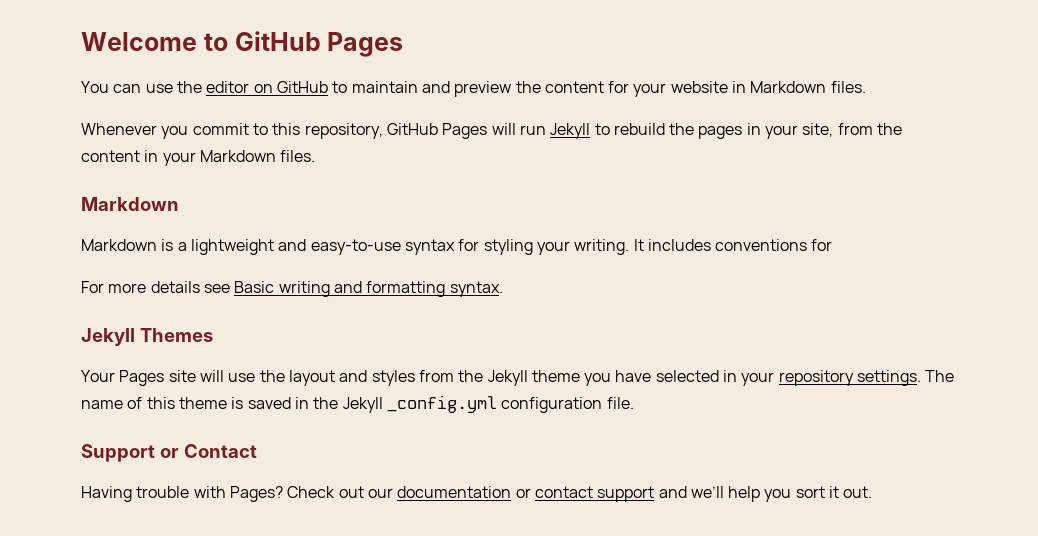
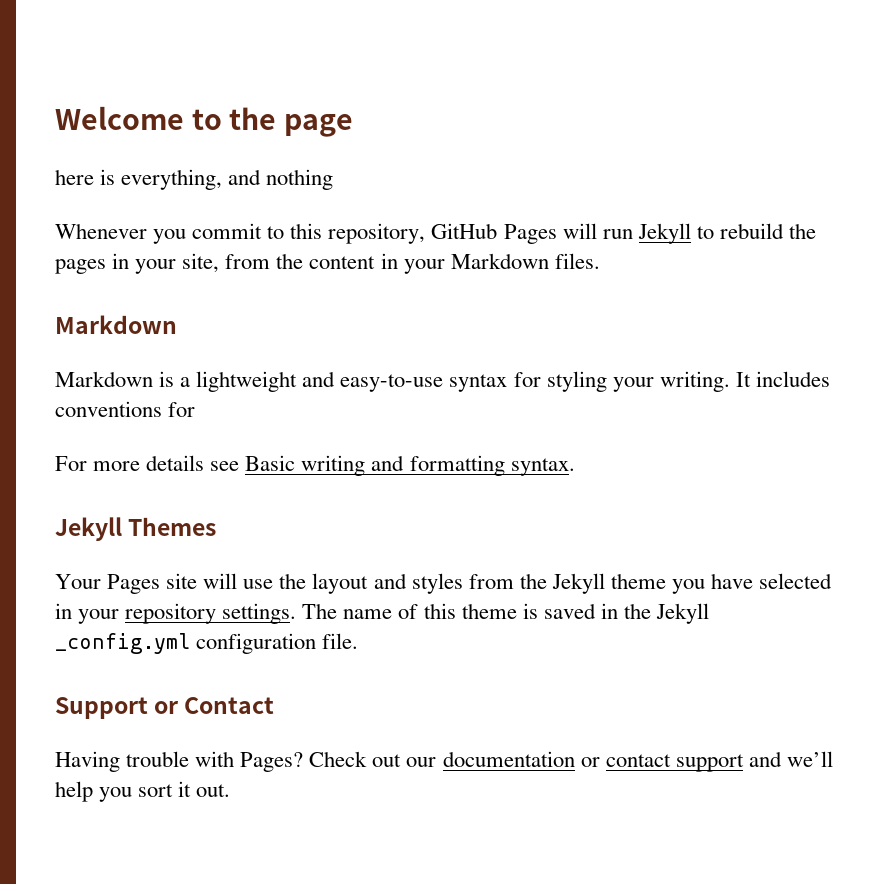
[234,31,404,57] [81,81,866,97] GitHub Pages // You can use the editor on GitHub to maintain and preview the content for your website in Markdown files. -> [229,107,354,137] [55,169,334,190] the page // here is everything, and nothing

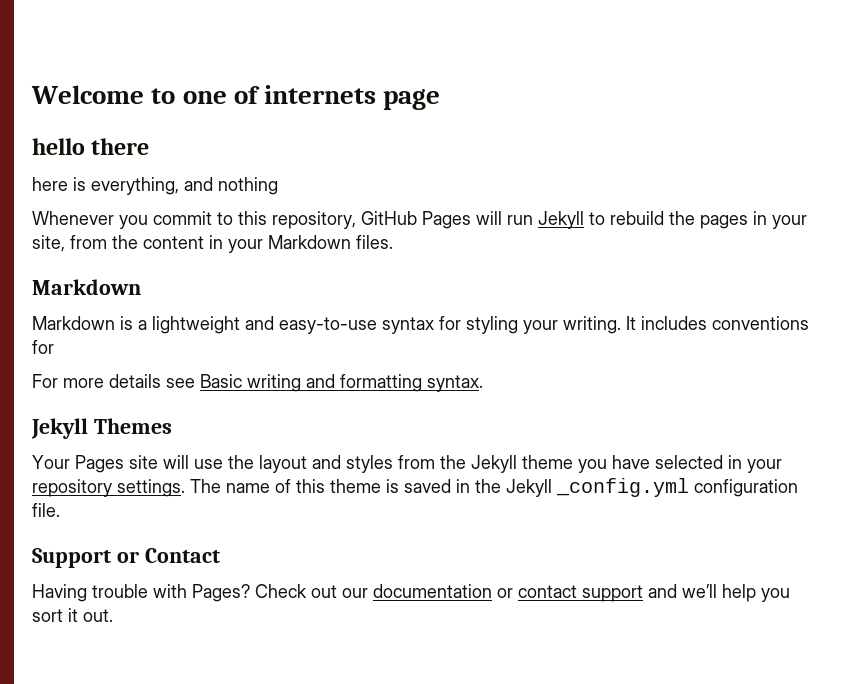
[229,107,277,130] the -> [182,85,377,104] one of internets
(354, 125) none -> [32,138,150,155] // hello there

